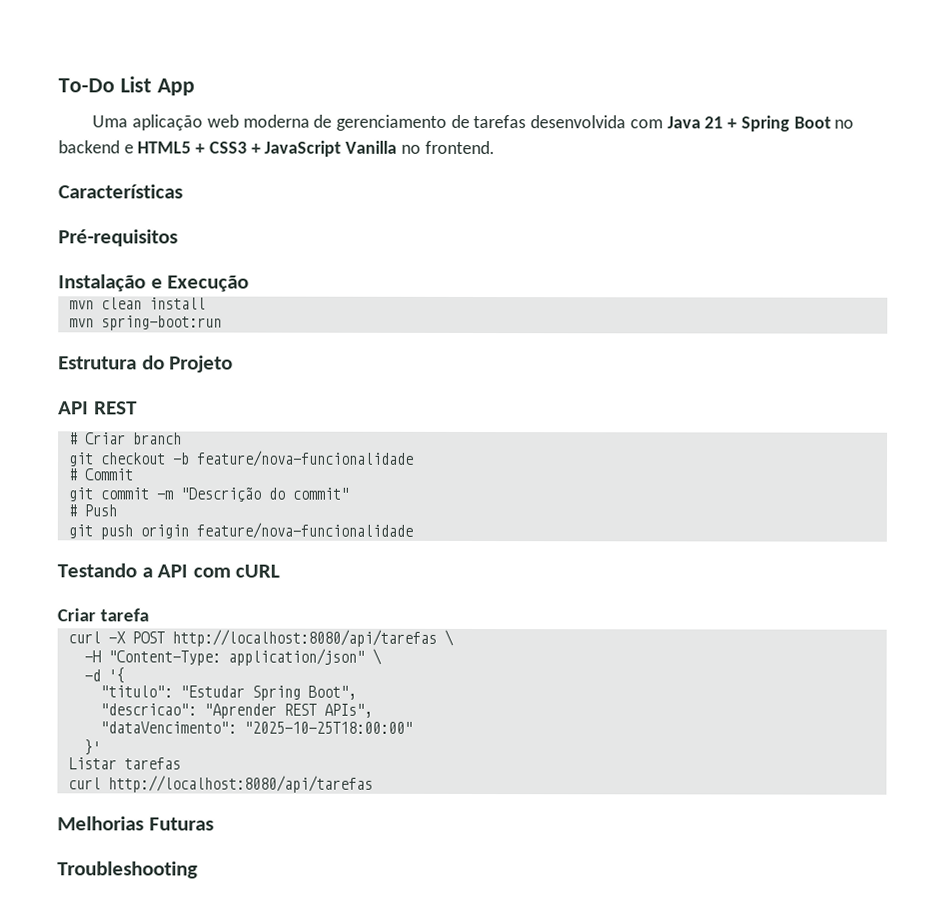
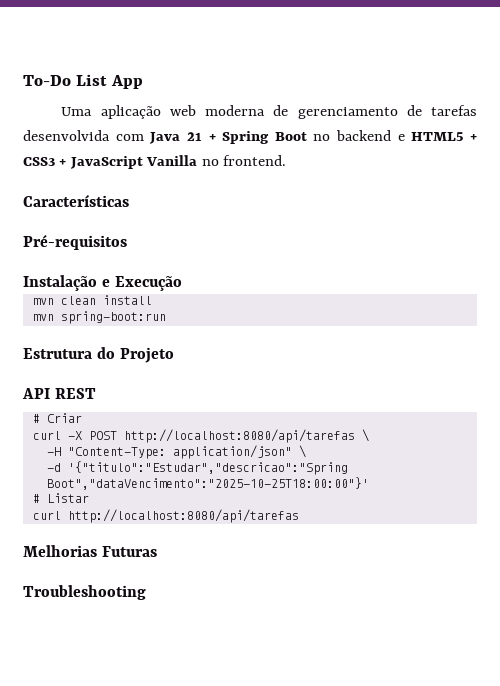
[132,432,182,445] [67,450,414,467] [67,468,133,481] [67,486,349,503] [67,504,117,517] [67,522,413,540] [57,563,281,578] [57,608,150,622] branch // git checkout -b feature/nova-funcionalidade // # Commit // git commit -m "Descrição do commit" // # Push // git push origin feature/nova-funcionalidade // Testando a API com cURL // Criar tarefa -> (82, 418) none
[107,667,125,684] [99,685,357,701] [99,703,373,719] [99,721,413,734] [83,739,101,756] '{ // "titulo": "Estudar Spring Boot", // "descricao": "Aprender REST APIs", // "dataVencimento": "2025-10-25T18:00:00" // }' // -> [67,461,348,475] [46,477,369,490] [32,494,40,503] '{"titulo":"Estudar","descricao":"Spring Boot","dataVencimento":"2025-10-25T18:00:00"}' // #
[123,757,181,770] tarefas -> (89, 498) none

